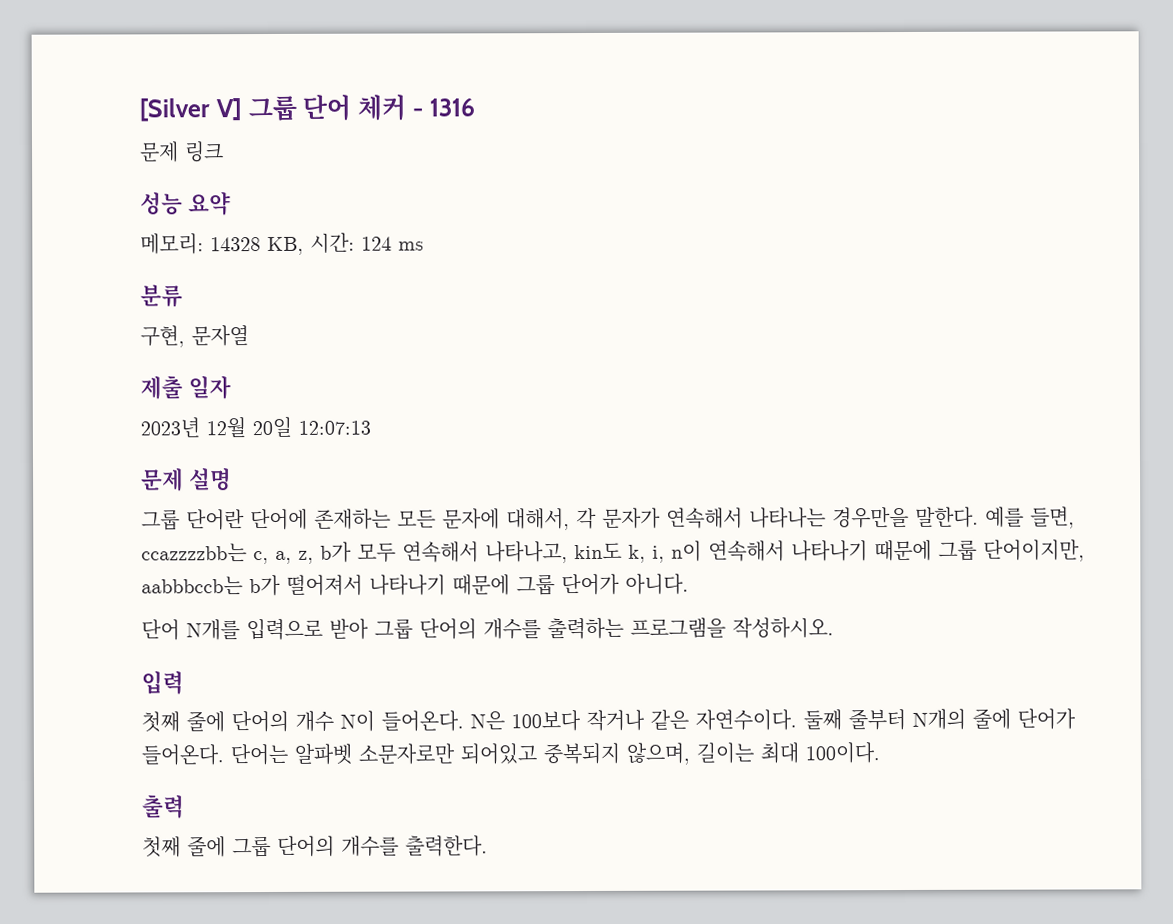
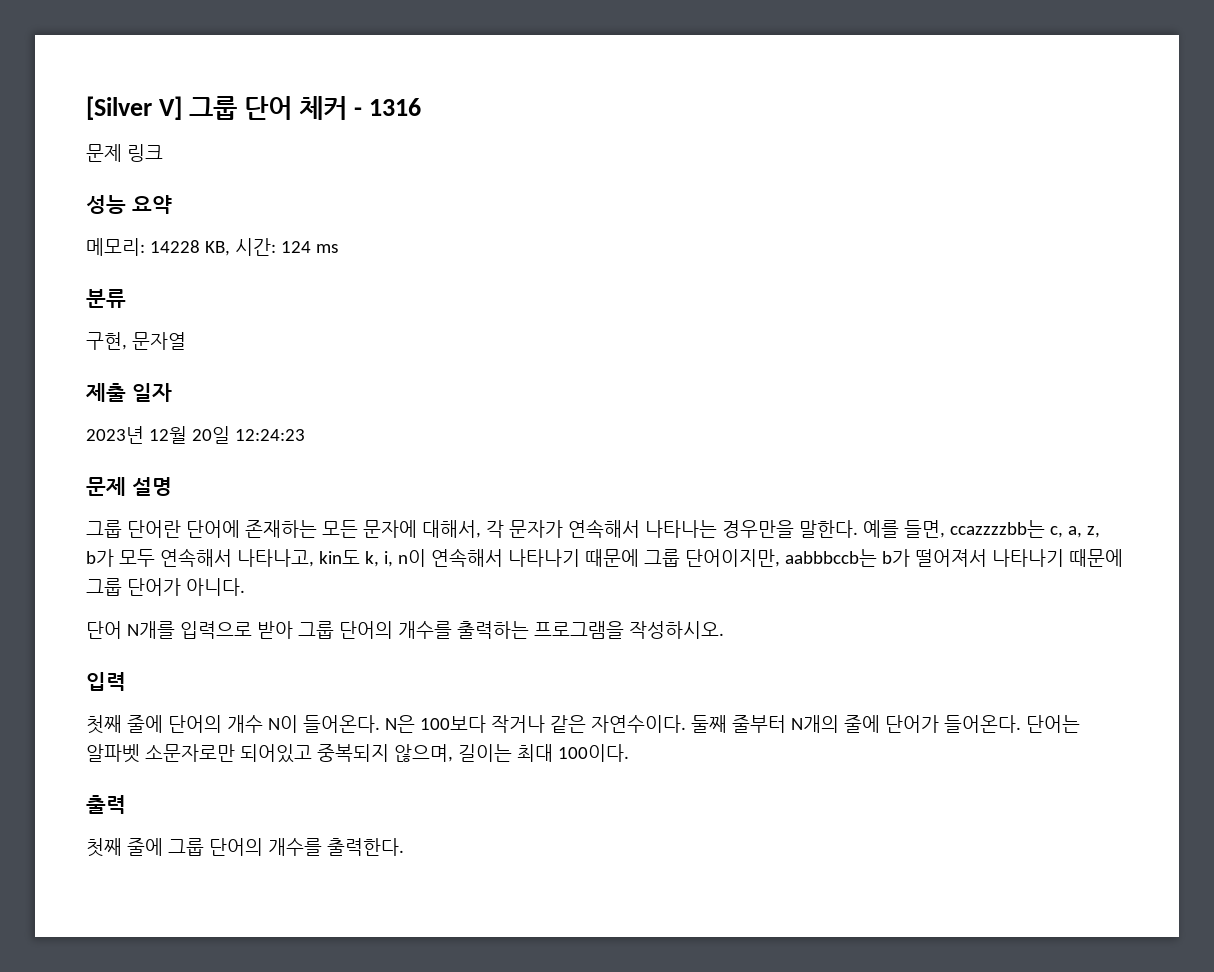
[210,237,261,252] 14328 -> [149,240,200,253] 14228
[298,420,371,435] 12:07:13 -> [234,429,305,441] 12:24:23

